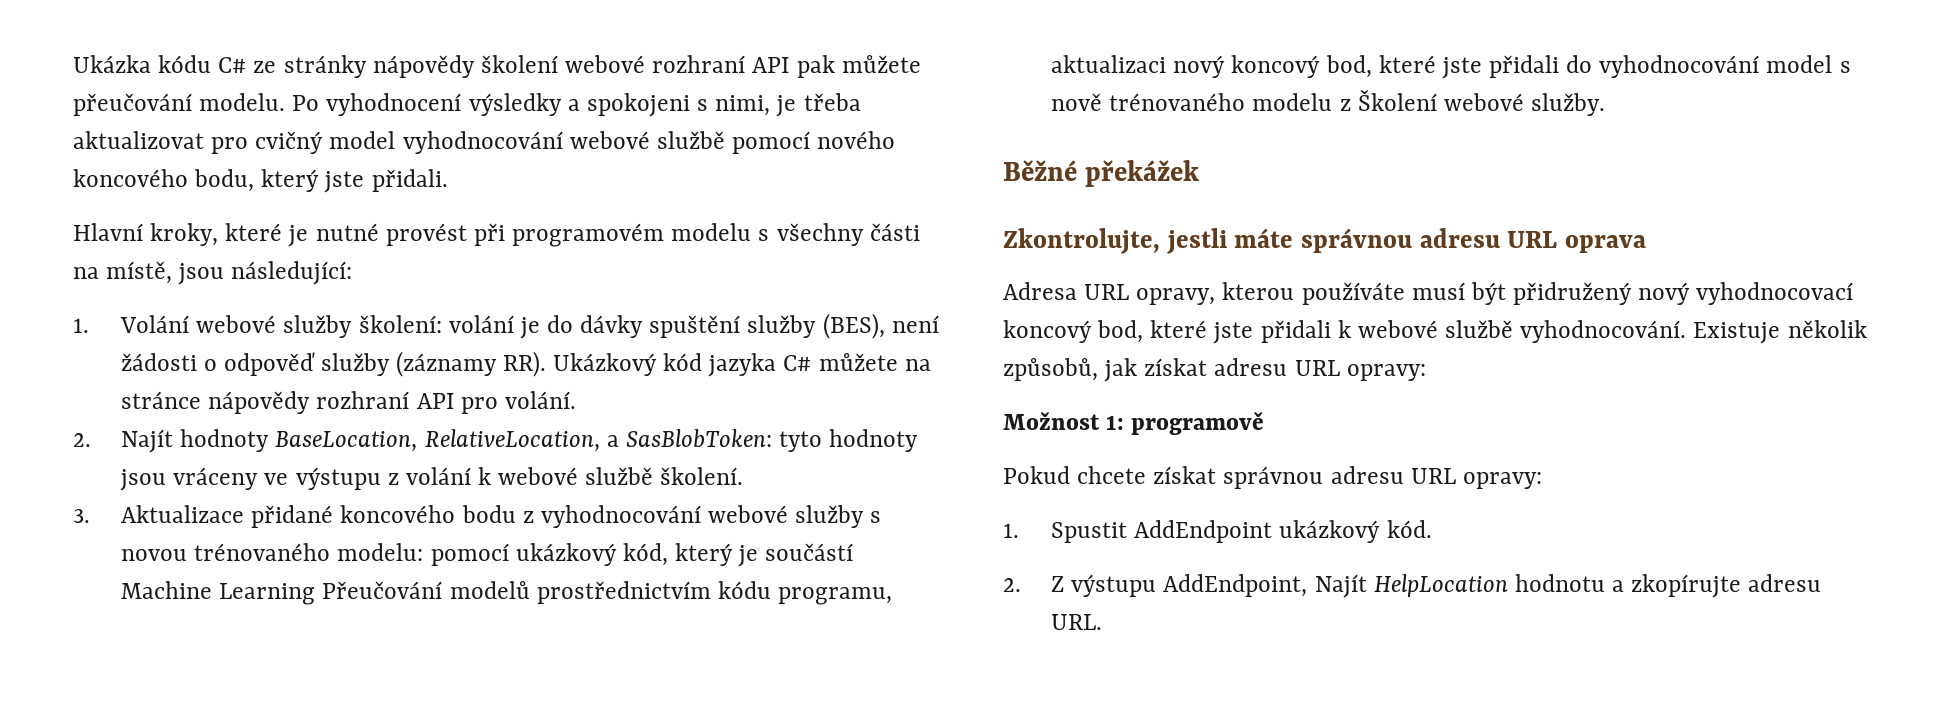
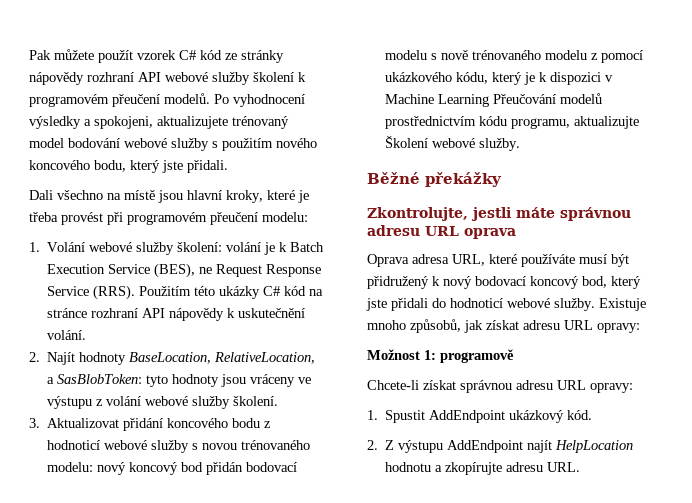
[73,55,921,78] [73,93,861,117] [73,131,811,154] Ukázka kódu C# ze stránky nápovědy školení webové rozhraní API pak můžete přeučování modelu. Po vyhodnocení výsledky a spokojeni s nimi, je třeba aktualizovat pro cvičný model vyhodnocování webové službě pomocí -> [29,49,284,63] [29,72,306,85] [29,93,305,107] [29,116,289,129] [29,138,273,151] Pak můžete použít vzorek C# kód ze stránky nápovědy rozhraní API webové služby školení k programovém přeučení modelů. Po vyhodnocení výsledky a spokojeni, aktualizujete trénovaný model bodování webové služby s použitím
[73,223,143,241] Hlavní -> [29,190,222,203] Dali všechno na místě jsou hlavní
[315,223,379,241] nutné -> [29,212,58,222] třeba
[671,223,920,246] [73,261,353,285] modelu s všechny části na místě, jsou následující: -> [210,212,308,225] přeučení modelu:
[546,313,939,339] [121,351,898,377] do dávky spuštění služby (BES), není žádosti o odpověď služby (záznamy RR). Ukázkový kód jazyka C# můžete -> [279,242,325,252] [47,263,322,278] [47,285,307,300] k Batch Execution Service (BES), ne Request Response Service (RRS). Použitím této ukázky C# kód
[208,391,498,414] nápovědy rozhraní API pro -> [91,308,306,321] rozhraní API nápovědy k uskutečnění
[477,467,654,485] k webové službě -> [145,396,231,409] webové služby
[121,505,334,528] Aktualizace přidané -> [47,418,164,431] Aktualizovat přidání
[540,505,701,528] vyhodnocování -> [47,440,101,450] hodnoticí
[430,543,854,567] pomocí ukázkový kód, který je součástí -> [97,462,298,475] [385,50,644,63] [385,72,614,85] nový koncový bod přidán bodovací modelu s nově trénovaného modelu z pomocí ukázkového kódu, který je k dispozici v
[1051,55,1851,79] [1051,93,1351,111] aktualizaci nový koncový bod, které jste přidali do vyhodnocování model s nově trénovaného modelu z -> [574,116,640,129] aktualizujte
[1085,160,1200,187] překážek -> [425,172,502,187] překážky
[1003,282,1295,305] Adresa URL opravy, kterou -> [367,254,517,267] Oprava adresa URL, které
[1638,282,1854,305] [1003,320,1867,344] nový vyhodnocovací koncový bod, které jste přidali k webové službě vyhodnocování. Existuje několik -> [432,276,641,289] [366,298,646,311] [367,320,406,330] k nový bodovací koncový bod, který jste přidali do hodnoticí webové služby. Existuje mnoho
[1003,466,1147,484] Pokud chcete -> [367,380,419,390] Chcete-li
[1163,574,1367,598] AddEndpoint, Najít -> [447,440,553,453] AddEndpoint najít

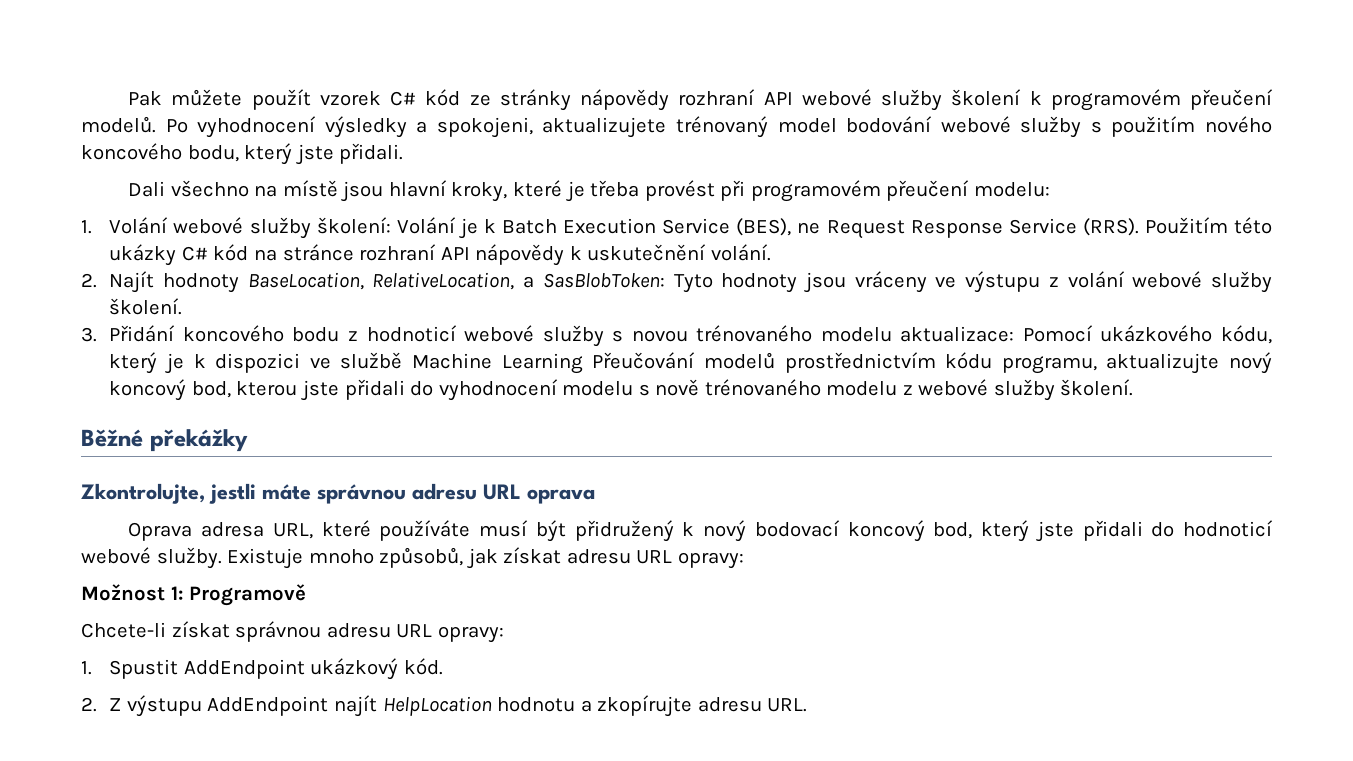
[226,242,262,252] volání -> [396,217,456,234] Volání
[146,375,169,387] tyto -> [673,274,713,293] Tyto
[47,418,164,431] Aktualizovat přidání -> [109,325,176,342] Přidání
[47,462,298,475] [385,50,644,63] modelu: nový koncový bod přidán bodovací modelu s nově trénovaného modelu z pomocí -> [820,325,1093,342] modelu aktualizace: Pomocí
[605,75,614,82] v -> [309,352,403,369] ve službě
[385,136,521,151] Školení webové služby. -> [1228,352,1272,374] [109,379,1134,401] nový koncový bod, kterou jste přidali do vyhodnocení modelu s nově trénovaného modelu z webové služby školení.
[440,349,514,363] programově -> [189,584,307,606] Programově

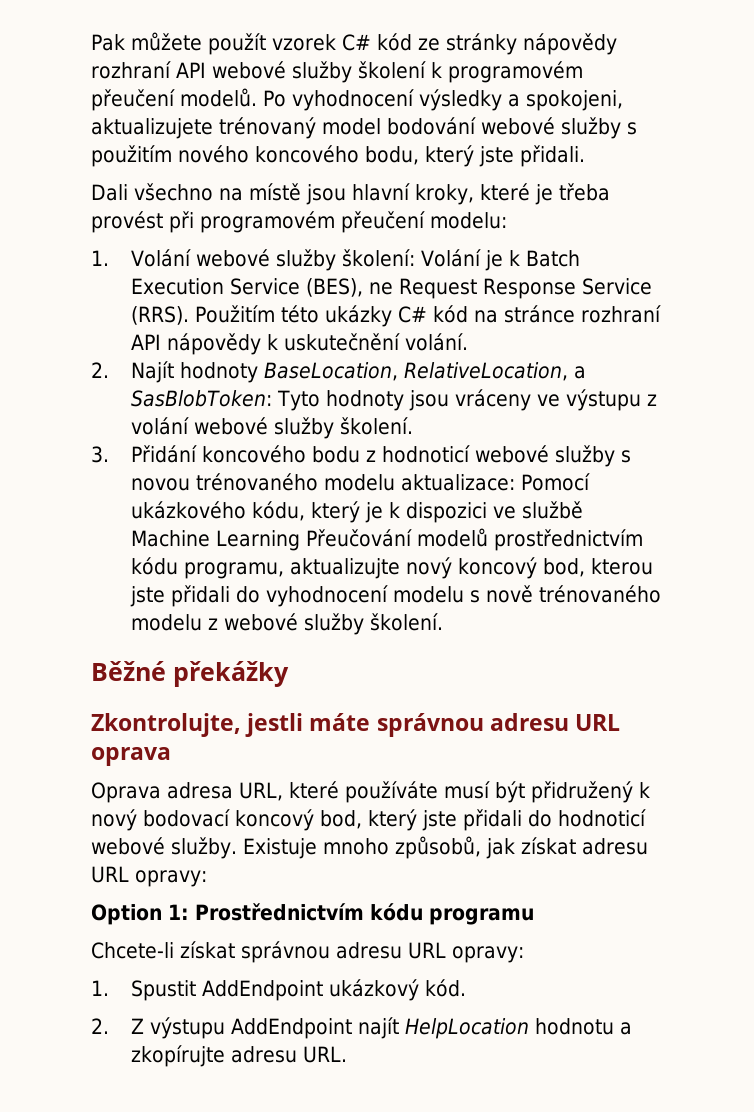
[81,584,307,606] Možnost 1: Programově -> [91,903,534,925] Option 1: Prostřednictvím kódu programu

